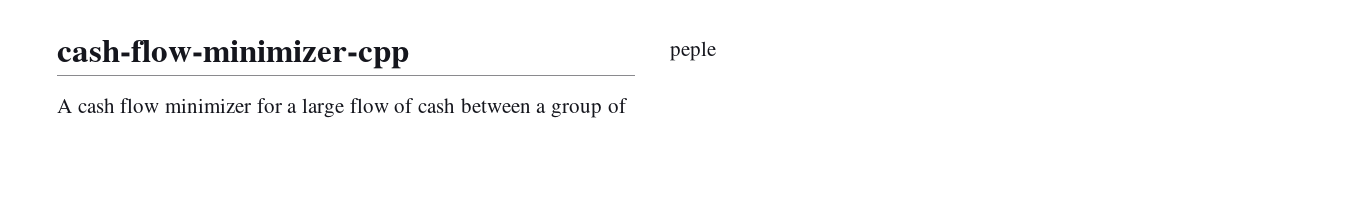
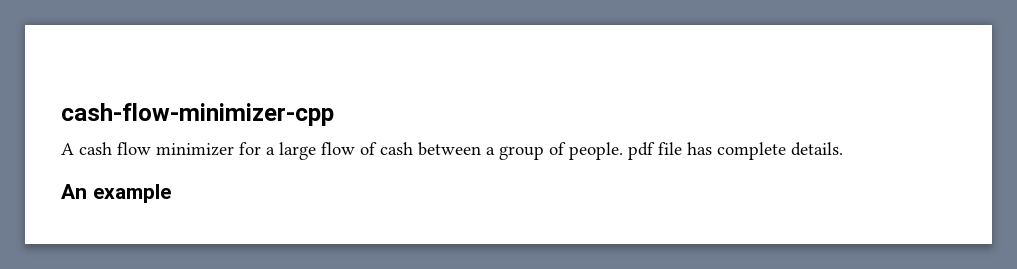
[670,41,716,61] peple -> [569,142,843,160] [61,184,171,203] people. pdf file has complete details. // An example

